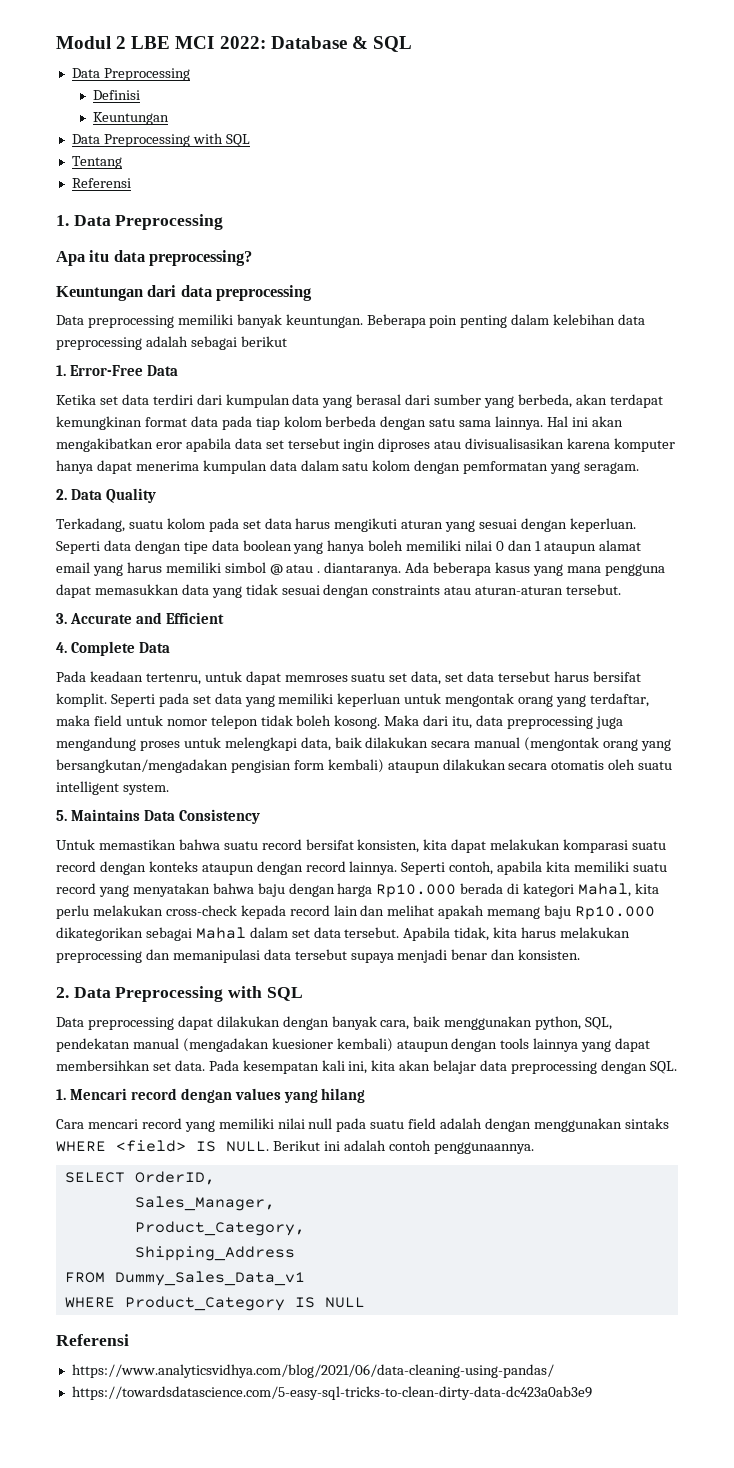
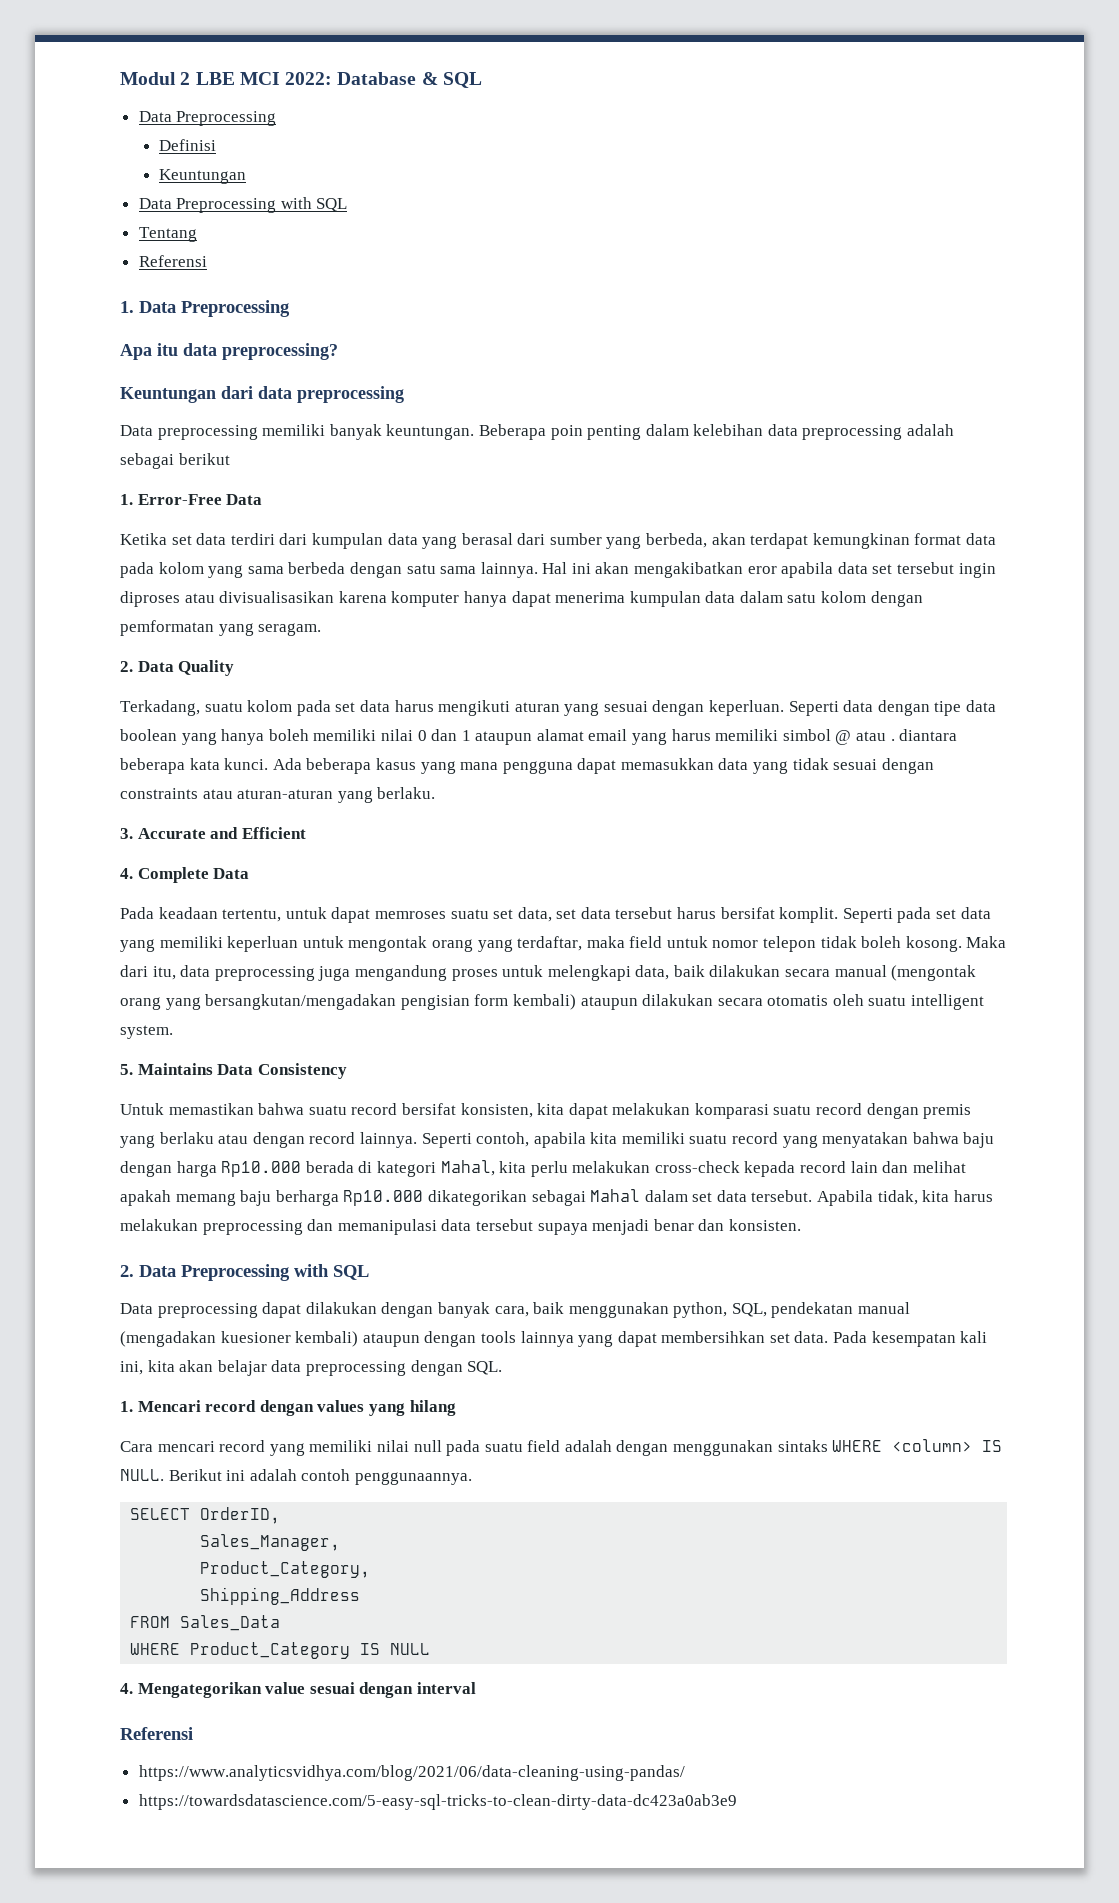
[255,416,322,430] tiap kolom -> [158,562,284,578] kolom yang sama
[324,562,402,576] diantaranya. -> [899,729,958,741] [120,758,269,774] diantara beberapa kata kunci.
[566,584,622,595] tersebut. -> [337,787,436,803] yang berlaku.
[145,673,201,685] tertenru, -> [222,909,282,922] tertentu,
[148,861,254,875] konteks ataupun -> [923,1104,972,1119] [120,1132,249,1148] premis yang berlaku atau
(572, 912) none -> [275,1190,339,1206] berharga
[116,1140,186,1152] <field> -> [892,1439,973,1452] <column>
[114,1271,305,1286] Dummy_Sales_Data_v1 -> [180,1615,281,1631] Sales_Data
(365, 1302) none -> [120,1682,476,1698] // 4. Mengategorikan value sesuai dengan interval

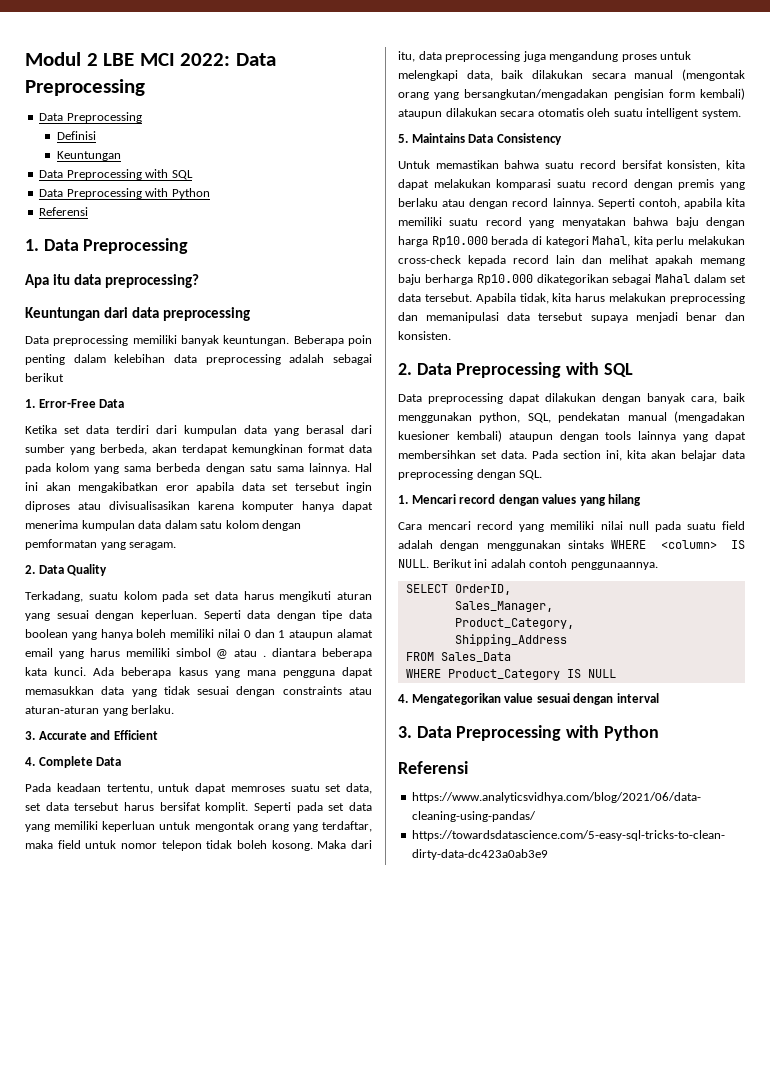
[337,72,482,88] Database & SQL -> [235,53,276,66] [25,79,145,96] Data Preprocessing
[138,227,197,242] Tentang -> [39,188,210,199] Data Preprocessing with Python
[871,1331,988,1347] kesempatan kali -> [563,450,601,459] section
(476, 1688) none -> [398,725,659,741] // 3. Data Preprocessing with Python

